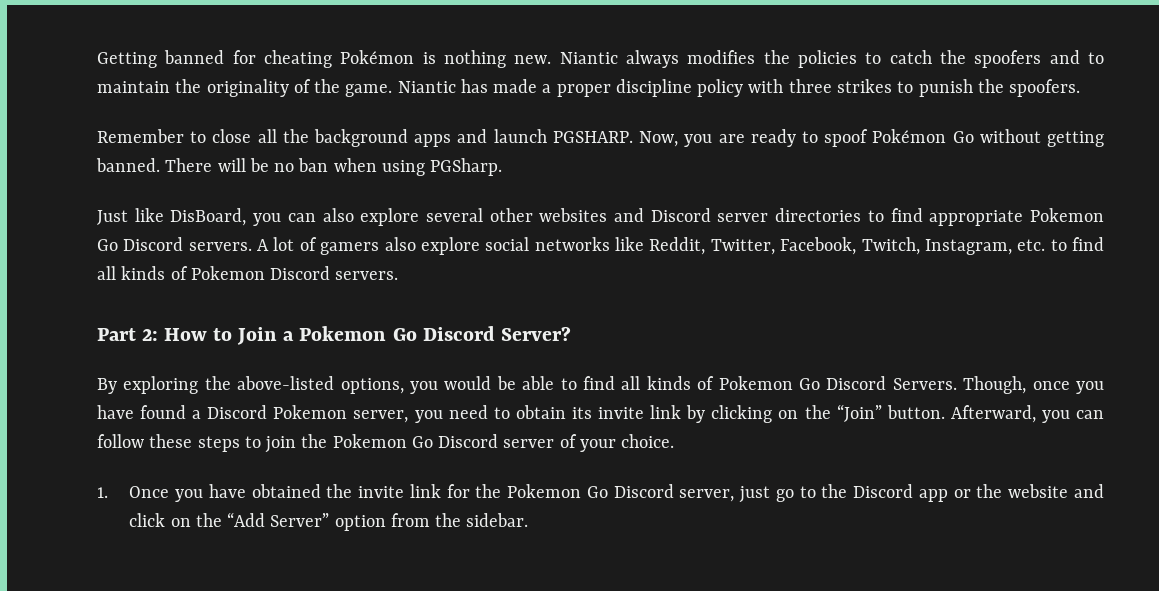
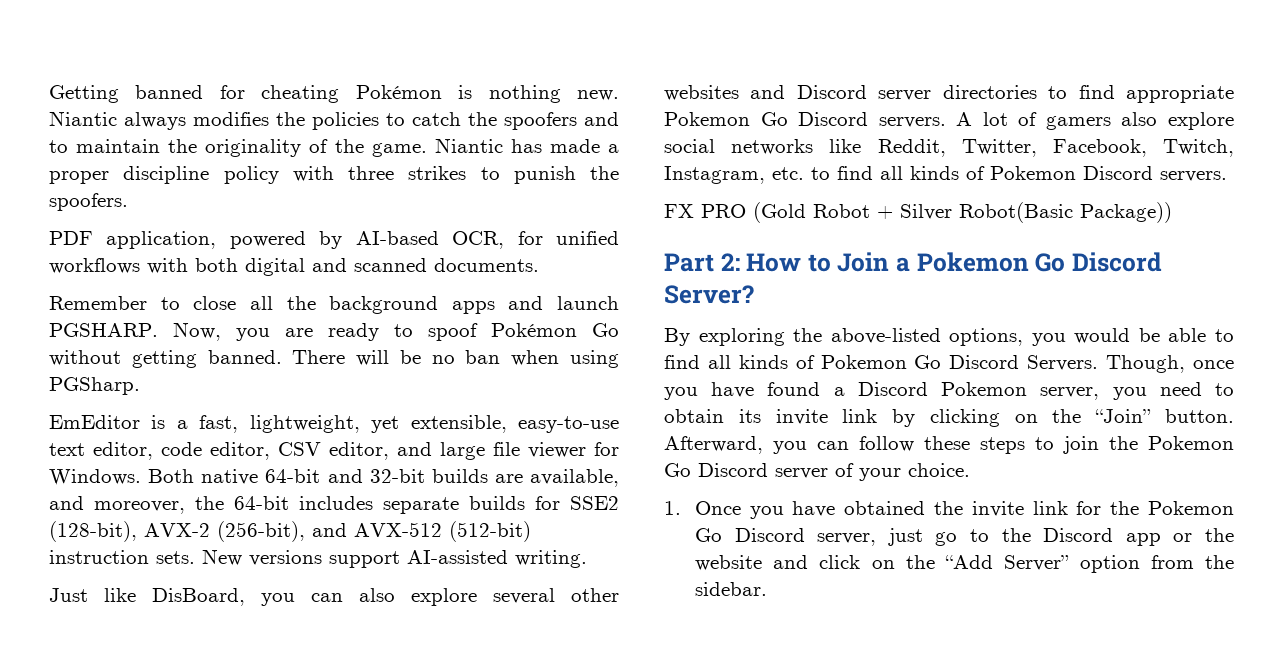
(1081, 88) none -> [49,231,620,249] [49,258,539,276] // PDF application, powered by AI-based OCR, for unified workflows with both digital and scanned documents.
(503, 167) none -> [49,415,619,433] [49,442,619,460] [49,469,619,487] [49,496,619,514] [49,521,531,542] [49,549,587,568] // EmEditor is a fast, lightweight, yet extensible, easy-to-use text editor, code editor, CSV editor, and large file viewer for Windows. Both native 64-bit and 32-bit builds are available, and moreover, the 64-bit includes separate builds for SSE2 (128-bit), AVX-2 (256-bit), and AVX-512 (512-bit) instruction sets. New versions support AI-assisted writing.
(399, 275) none -> [664,202,1172,223] // FX PRO (Gold Robot + Silver Robot(Basic Package))

